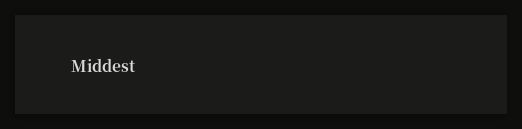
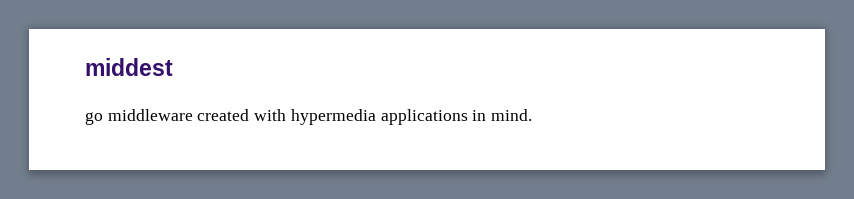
[71,58,136,72] Middest -> [85,58,173,76] [85,109,533,125] middest // go middleware created with hypermedia applications in mind.

